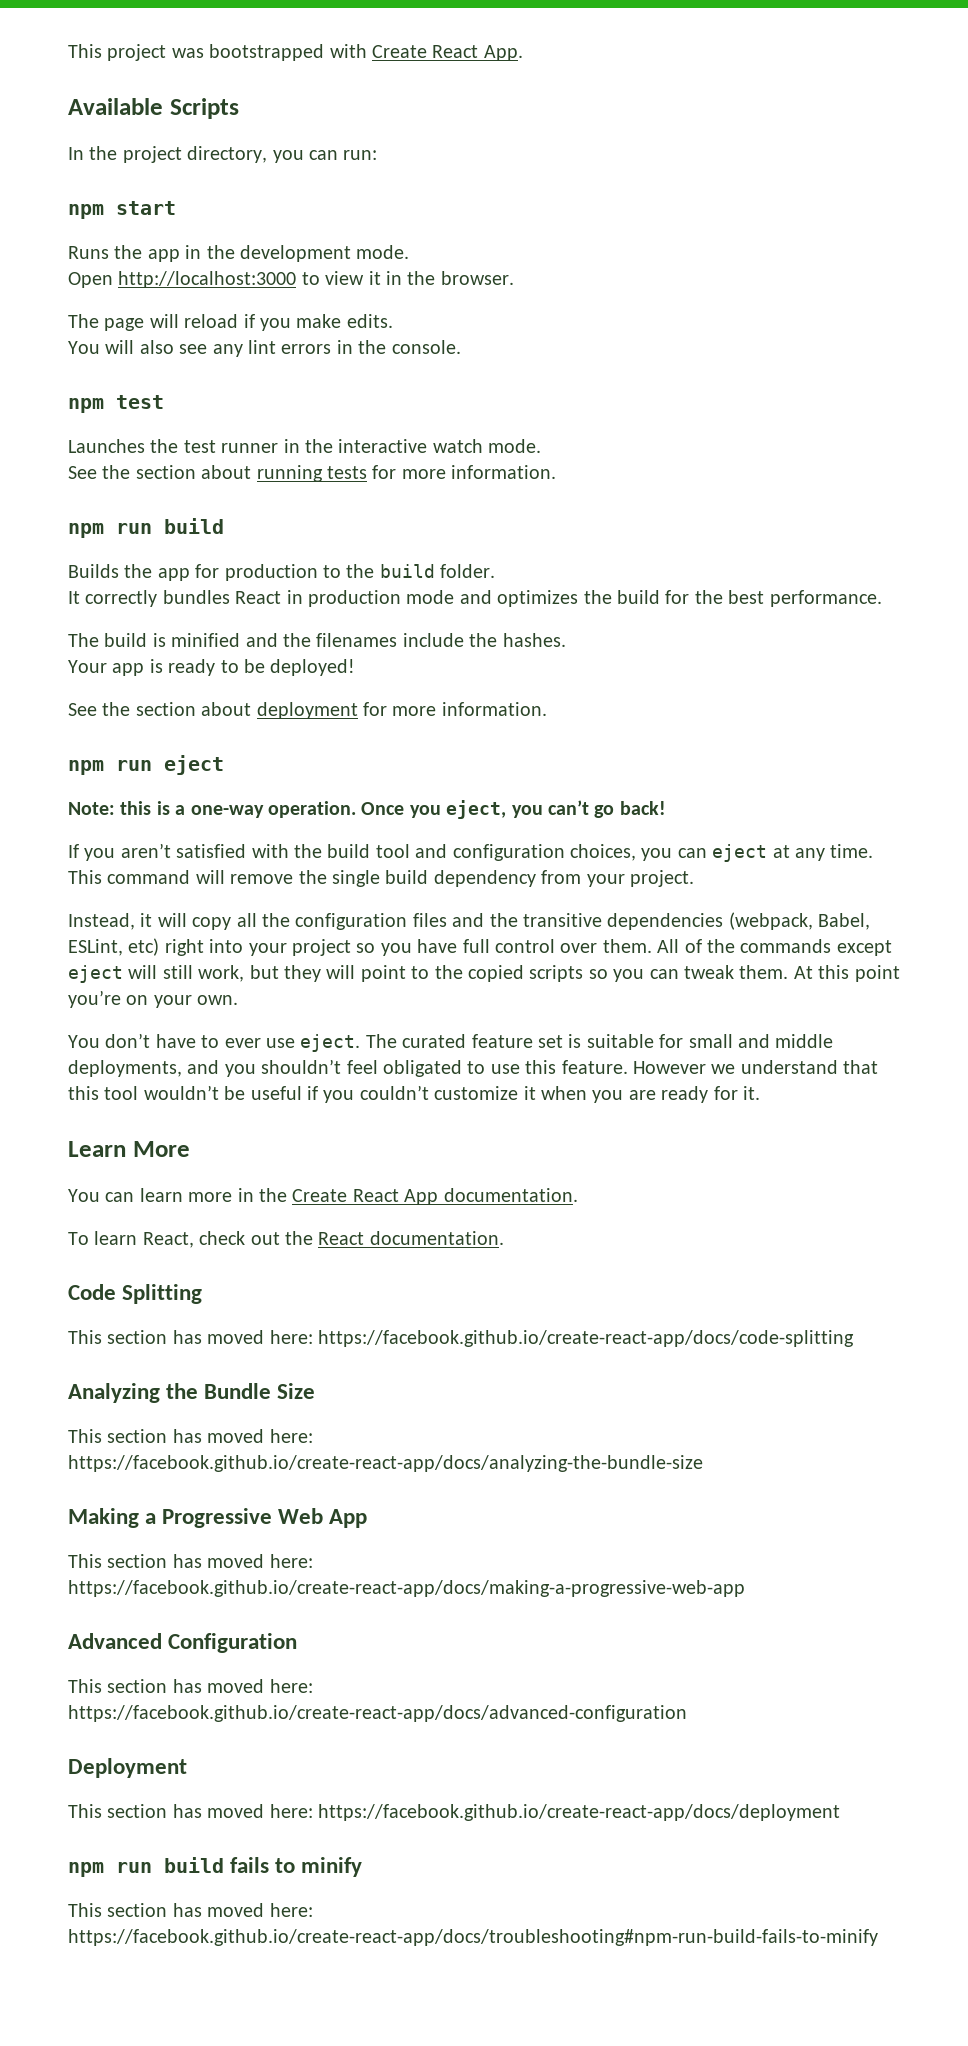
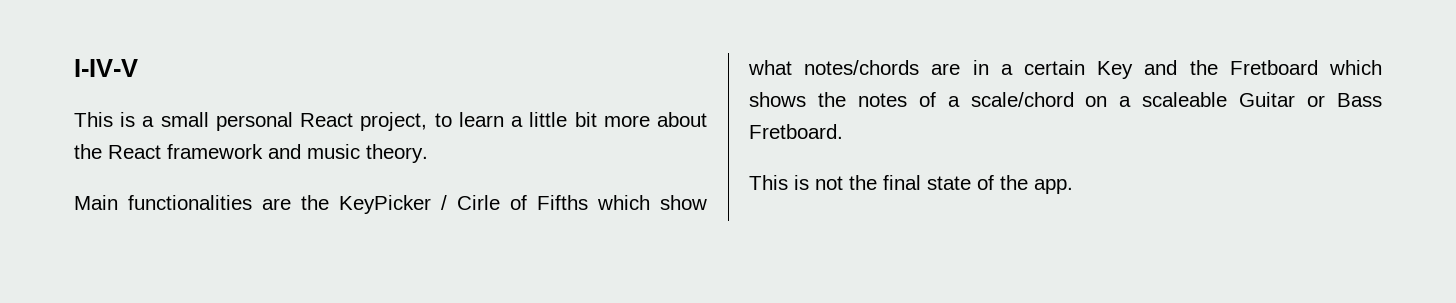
[68,44,523,61] [68,98,239,119] [68,146,378,163] [68,201,176,219] [68,245,410,262] [68,271,514,288] [68,314,393,331] [68,340,461,357] [68,395,164,413] [68,439,542,453] [68,465,557,482] [68,518,224,538] [68,564,496,581] [68,590,882,607] [68,633,566,647] [68,659,356,676] [68,702,547,719] [68,755,224,775] [68,800,666,819] [68,843,874,862] [68,870,694,887] [68,912,871,930] [68,938,892,956] [68,965,900,983] [68,990,239,1008] [68,1033,834,1052] [68,1059,879,1077] [68,1085,760,1103] [68,1141,190,1157] [68,1188,578,1205] [68,1231,504,1248] [68,1284,203,1304] [68,1330,854,1347] [68,1383,316,1403] [68,1429,313,1443] [68,1455,703,1472] [68,1508,368,1528] [68,1554,313,1568] [68,1580,745,1597] [68,1633,298,1653] [68,1679,313,1693] [68,1705,687,1722] [68,1758,187,1778] [68,1804,840,1821] [68,1857,363,1877] [68,1903,313,1917] [68,1929,878,1946] This project was bootstrapped with Create React App. // Available Scripts // In the project directory, you can run: // npm start // Runs the app in the development mode. // Open http://localhost:3000 to view it in the browser. // The page will reload if you make edits. // You will also see any lint errors in the console. // npm test // Launches the test runner in the interactive watch mode. // See the section about running tests for more information. // npm run build // Builds the app for production to the build folder. // It correctly bundles React in production mode and optimizes the build for the best performance. // The build is minified and the filenames include the hashes. // Your app is ready to be deployed! // See the section about deployment for more information. // npm run eject // Note: this is a one-way operation. Once you eject, you can’t go back! // If you aren’t satisfied with the build tool and configuration choices, you can eject at any time. This command will remove the single build dependency from your project. // Instead, it will copy all the configuration files and the transitive dependencies (webpack, Babel, ESLint, etc) right into your project so you have full control over them. All of the commands except eject will still work, but they will point to the copied scripts so you can tweak them. At this point you’re on your own. // You don’t have to ever use eject. The curated feature set is suitable for small and middle deployments, and you shouldn’t feel obligated to use this feature. However we understand that this tool wouldn’t be useful if you couldn’t customize it when you are ready for it. // Learn More // You can learn more in the Create React App documentation. // To learn React, check out the React documentation. // Code Splitting // This section has moved here: https://facebook.github.io/create-react-app/docs/code-splitting // Analyzing the Bundle Size // This section has moved here: https://facebook.github.io/create-react-app/docs/analyzing-the-bundle-size // Making a Progressive Web App // This section has moved here: https://facebook.github.io/create-react-app/docs/making-a-progressive-web-app // Advanced Configuration // This section has moved here: https://facebook.github.io/create-react-app/docs/advanced-configuration // Deployment // This section has moved here: https://facebook.github.io/create-react-app/docs/deployment // npm run build fails to minify // This section has moved here: https://facebook.github.io/create-react-app/docs/troubleshooting#npm-run-build-fails-to-minify -> [74,59,138,77] [74,112,707,131] [74,144,428,163] [74,195,707,214] [748,60,1382,79] [749,92,1382,107] [749,124,843,139] [749,175,1073,194] I-IV-V // This is a small personal React project, to learn a little bit more about the React framework and music theory. // Main functionalities are the KeyPicker / Cirle of Fifths which show what notes/chords are in a certain Key and the Fretboard which shows the notes of a scale/chord on a scaleable Guitar or Bass Fretboard. // This is not the final state of the app.

